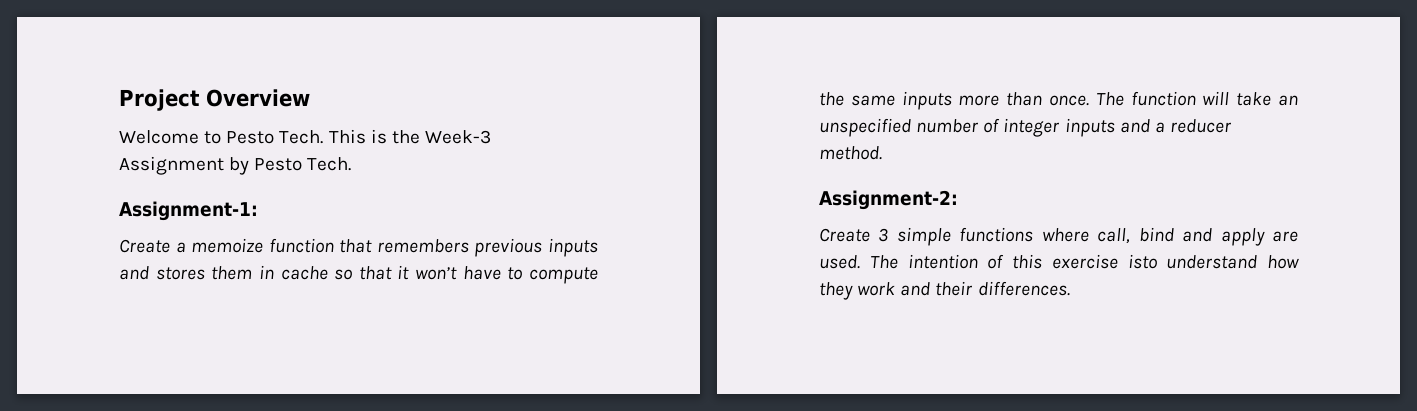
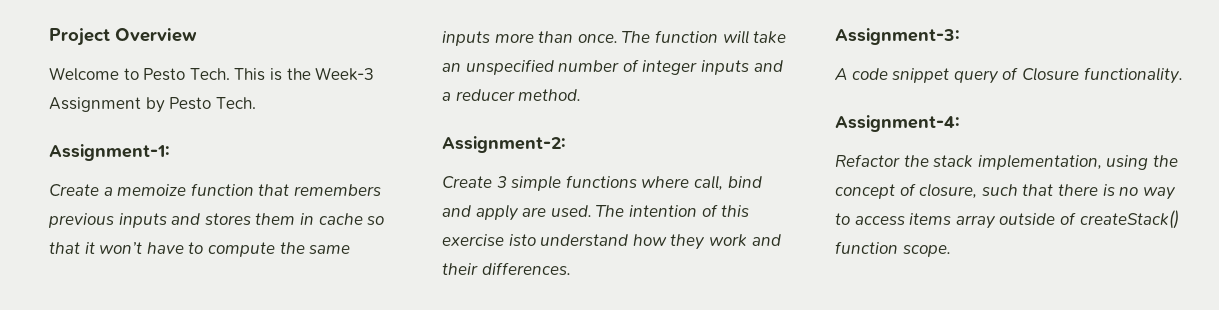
(1070, 288) none -> [835,28,960,45] [834,67,1183,84] [835,115,960,132] [835,154,1178,170] [835,183,1176,200] [835,210,1179,229] [835,241,951,257] // Assignment-3: // A code snippet query of Closure functionality. // Assignment-4: // Refactor the stack implementation, using the concept of closure, such that there is no way to access items array outside of createStack() function scope.

